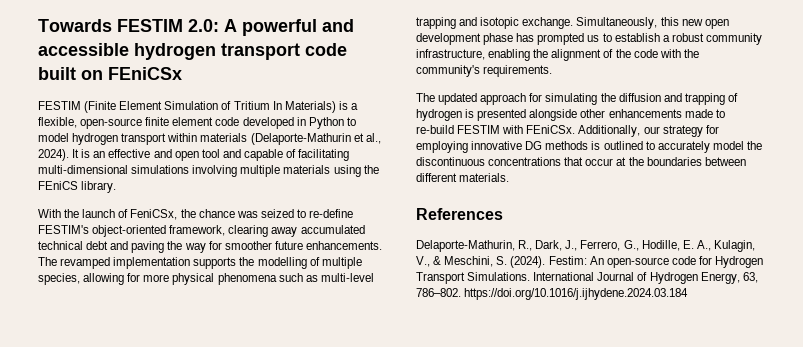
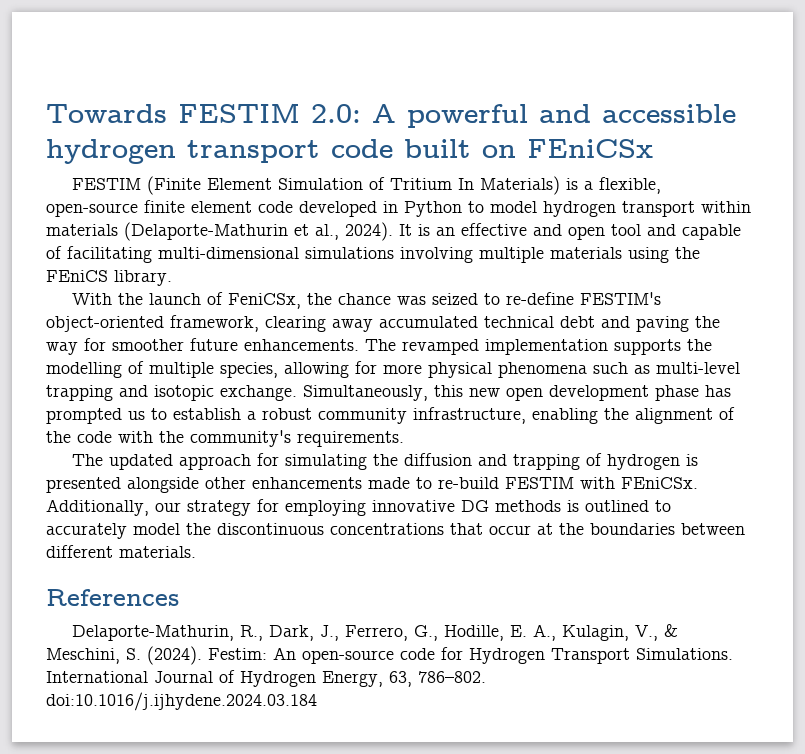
[464,288,689,300] https://doi.org/10.1016/j.ijhydene.2024.03.184 -> [46,692,317,711] doi:10.1016/j.ijhydene.2024.03.184

